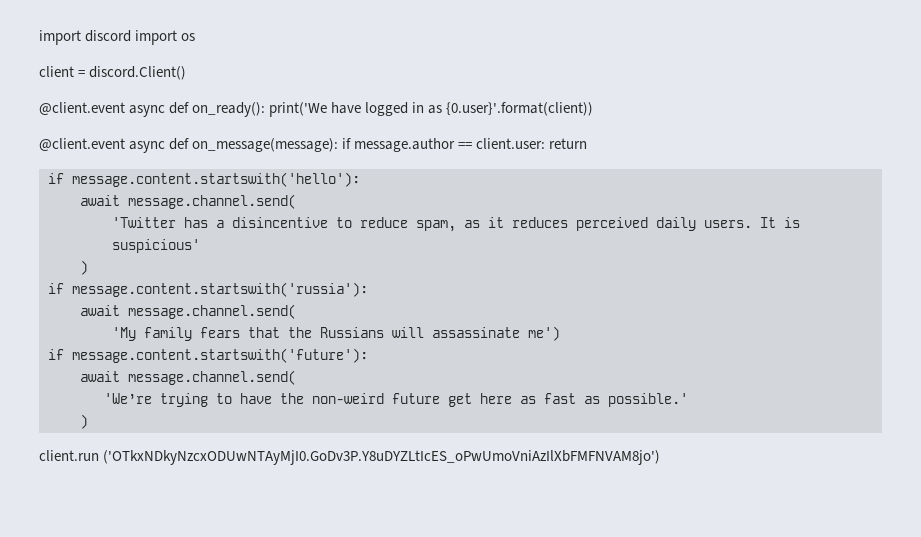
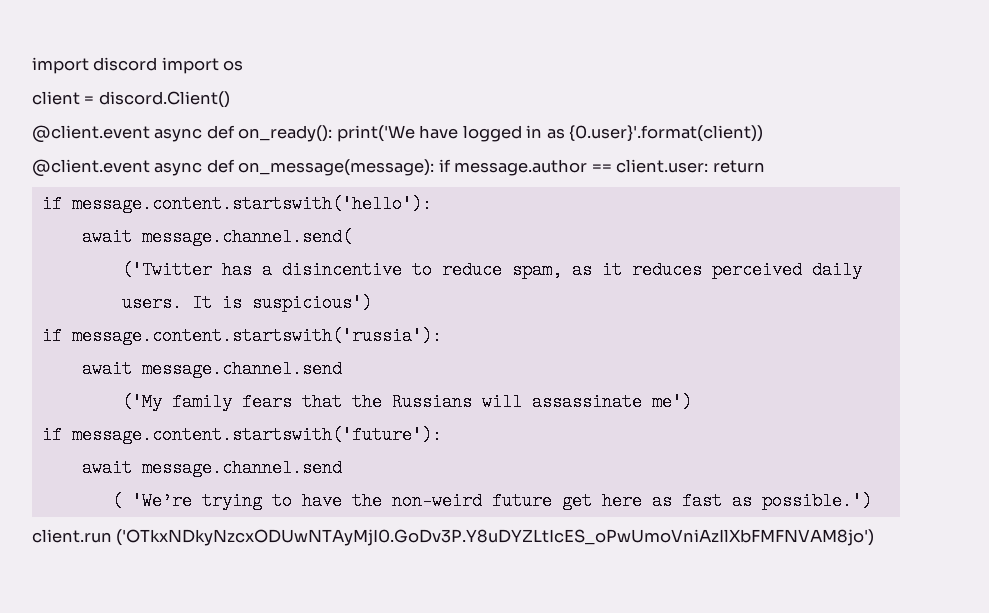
[112,217,176,228] 'Twitter -> [121,261,212,279] ('Twitter
[112,239,200,253] [80,260,88,275] suspicious' // ) -> [251,294,372,312] suspicious')
[128,304,296,319] [112,327,136,341] message.channel.send( // 'My -> [141,360,342,378] [121,393,162,411] message.channel.send // ('My
[128,370,296,385] message.channel.send( // -> [141,459,342,477] [111,492,122,510] message.channel.send // (
[608,393,688,407] [80,414,88,429] possible.' // ) -> [761,492,872,510] possible.')

